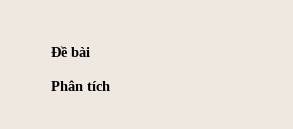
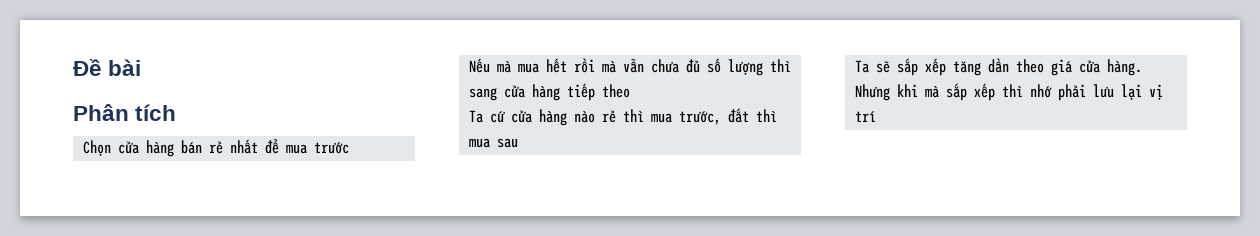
(110, 86) none -> [82,139,349,157] [468,58,791,76] [468,83,630,101] [468,108,777,126] [468,138,518,148] [854,58,1142,76] [854,83,1163,101] [854,111,876,122] // Chọn cửa hàng bán rẻ nhất để mua trước // Nếu mà mua hết rồi mà vẫn chưa đủ số lượng thì sang cửa hàng tiếp theo // Ta cứ cửa hàng nào rẻ thì mua trước, đắt thì mua sau // Ta sẽ sắp xếp tăng dần theo giá cửa hàng. Nhưng khi mà sắp xếp thì nhớ phải lưu lại vị trí

